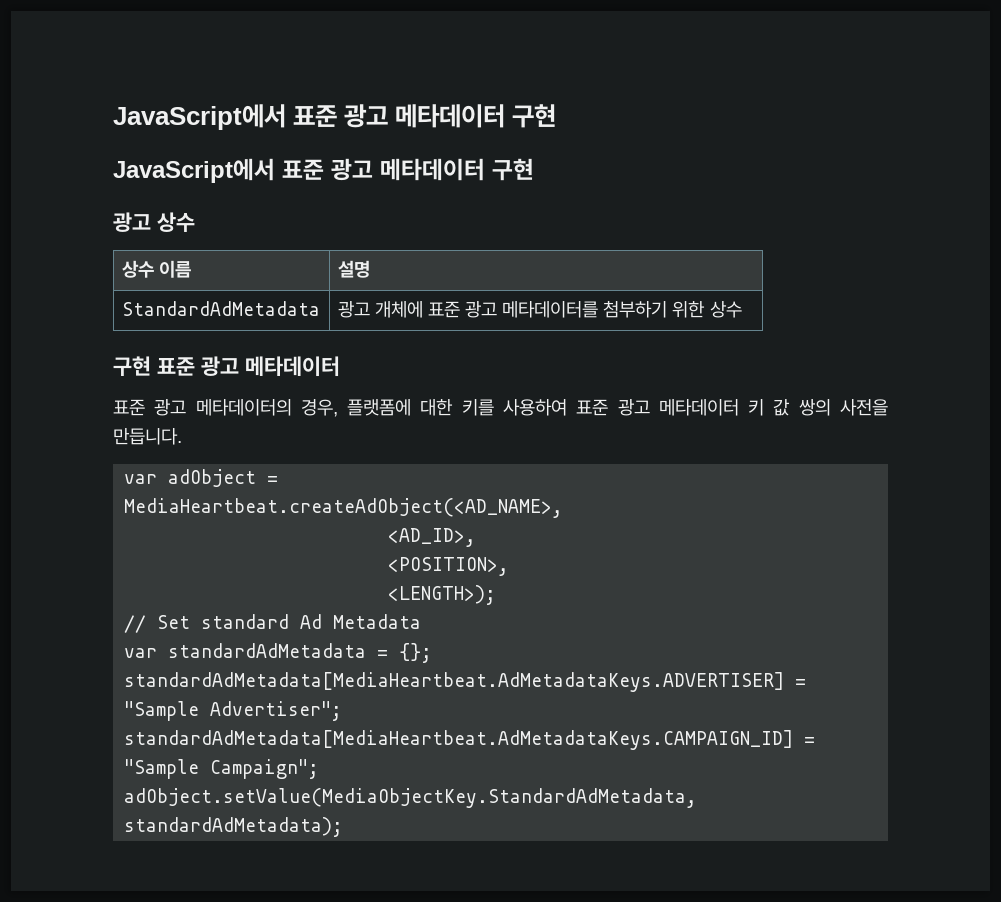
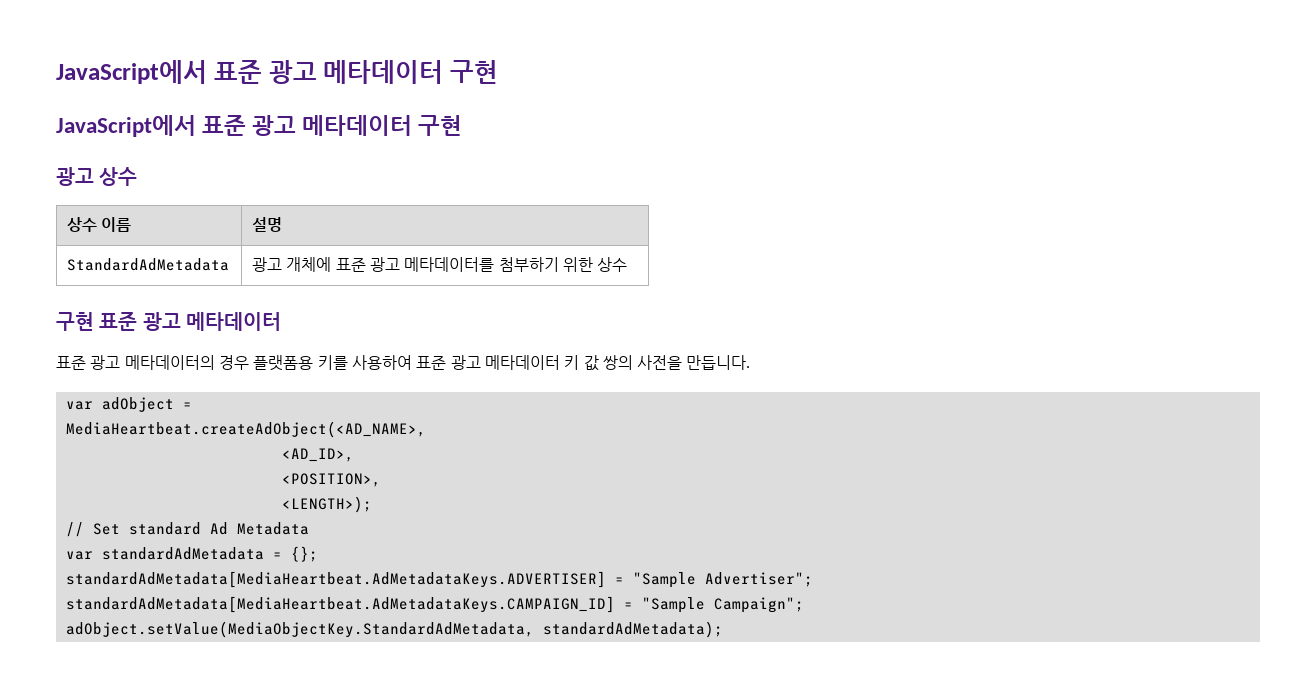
[300,399,454,417] 경우, 플랫폼에 대한 -> [218,355,314,371] 경우 플랫폼용

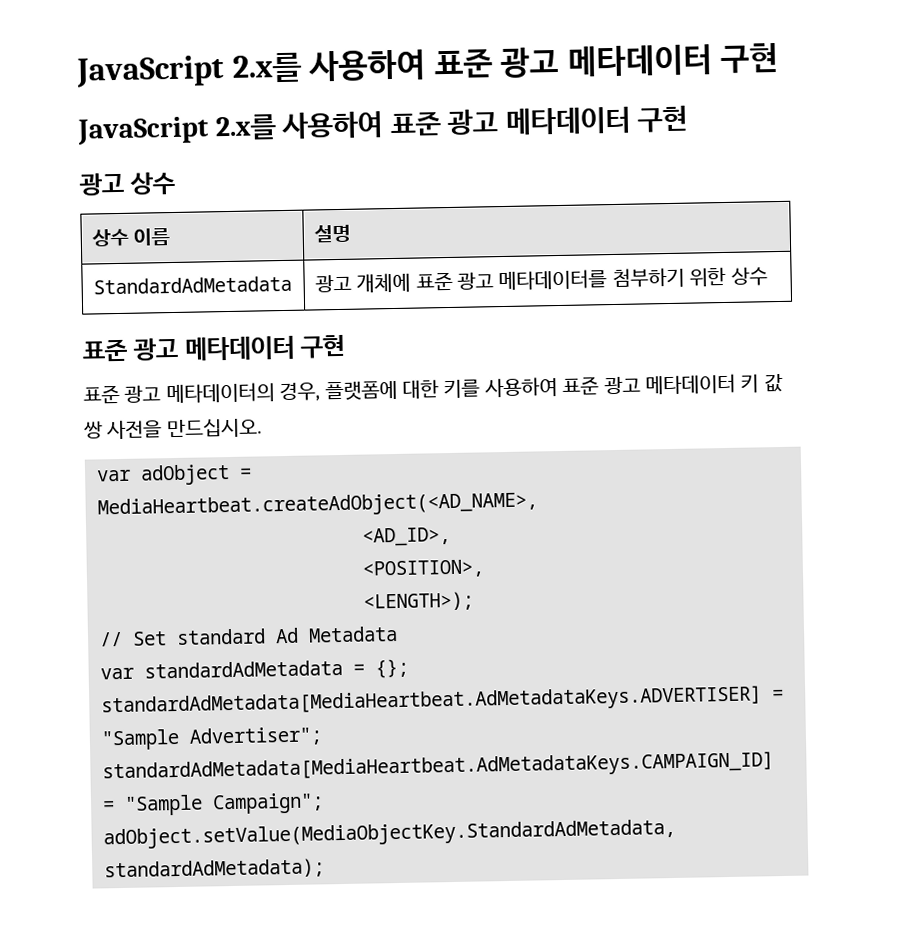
[56,60,498,84] [56,115,196,137] JavaScript에서 표준 광고 메타데이터 구현 // JavaScript에서 -> [76,42,780,88] [77,111,385,146] JavaScript 2.x를 사용하여 표준 광고 메타데이터 구현 // JavaScript 2.x를 사용하여
[56,312,282,331] 구현 표준 광고 메타데이터 -> [82,334,347,362] 표준 광고 메타데이터 구현
[218,355,314,371] 경우 플랫폼용 -> [279,379,439,403] 경우, 플랫폼에 대한
[602,355,751,370] 쌍의 사전을 만듭니다. -> [83,417,262,440] 쌍 사전을 만드십시오.

